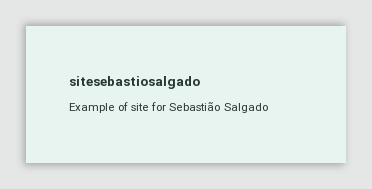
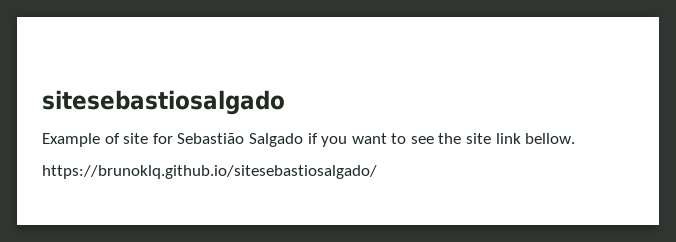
(268, 108) none -> [307,133,576,147] [42,165,377,179] if you want to see the site link bellow. // https://brunoklq.github.io/sitesebastiosalgado/

